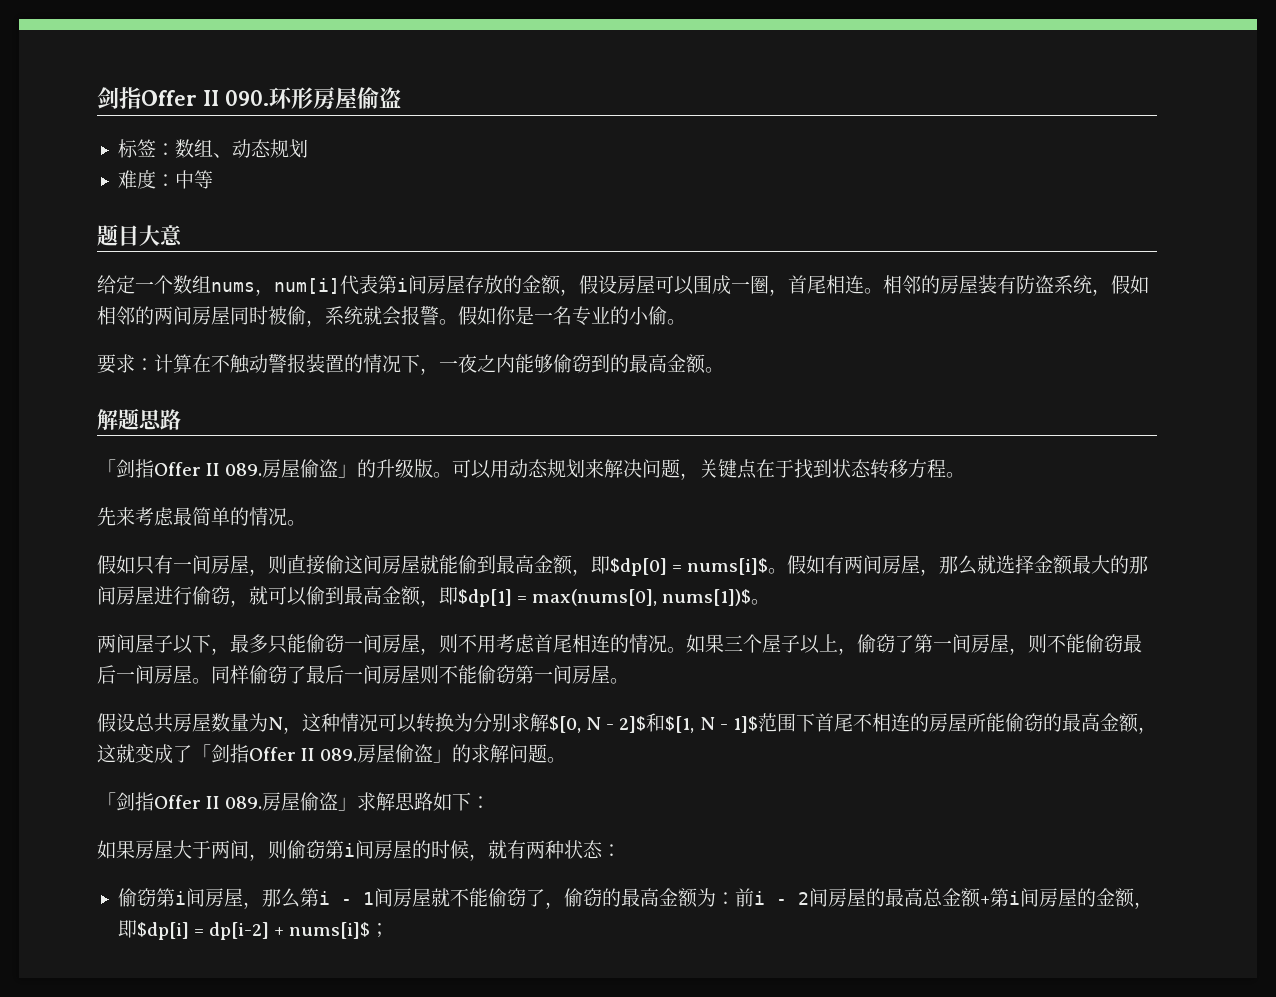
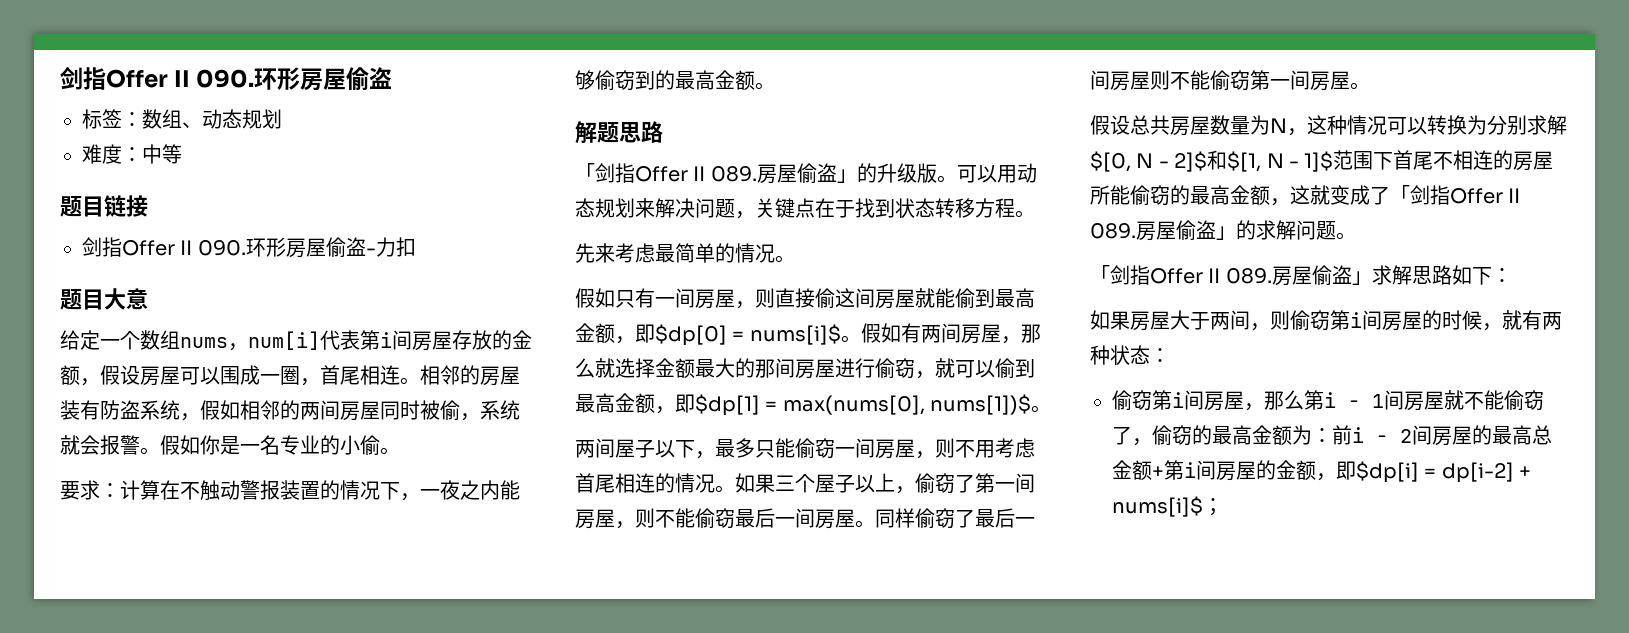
(213, 179) none -> [60,195,148,217] [82,237,416,258] // 题目链接 // 剑指Offer II 090.环形房屋偷盗-力扣

